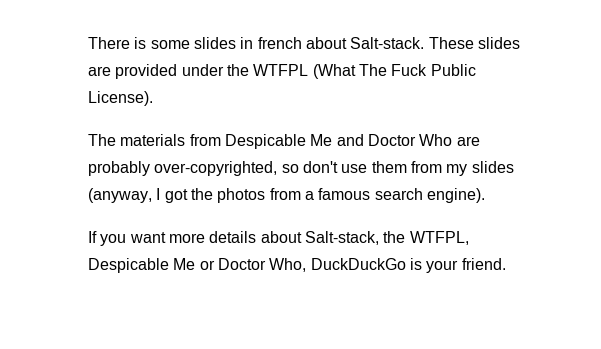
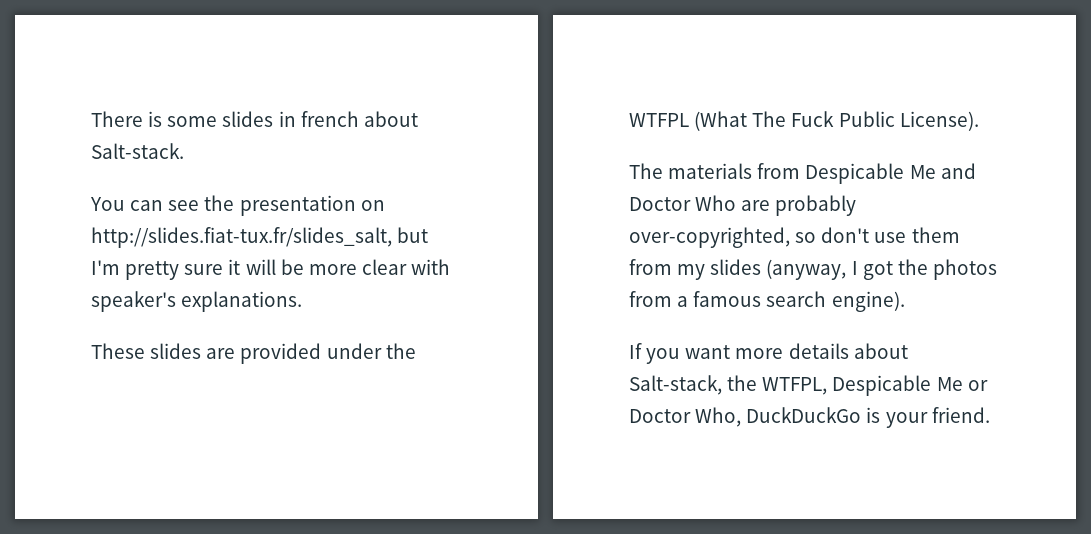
(425, 43) none -> [90,195,385,216] [91,227,429,248] [91,259,451,280] [91,291,303,312] // You can see the presentation on http://slides.fiat-tux.fr/slides_salt, but I'm pretty sure it will be more clear with speaker's explanations. //

